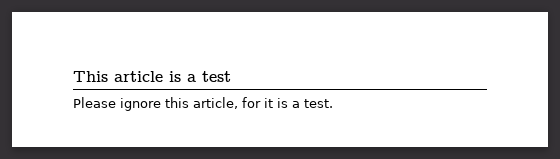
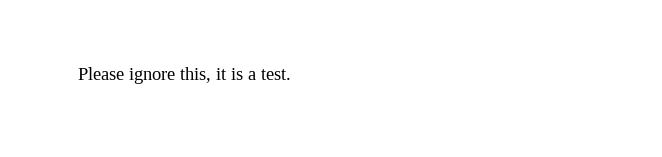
[73,71,231,82] [73,97,261,111] This article is a test // Please ignore this article, for -> [78,67,211,84] Please ignore this,

